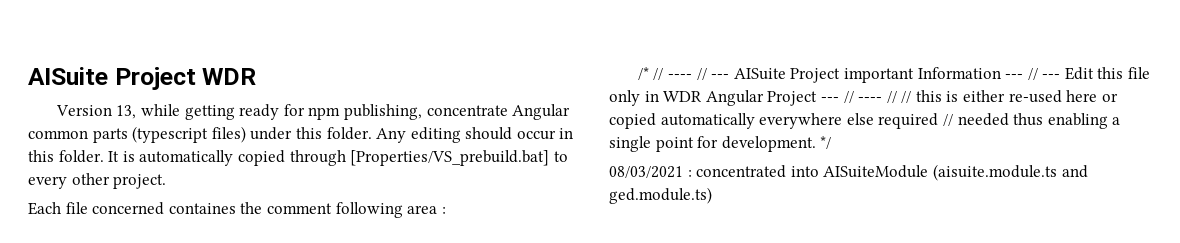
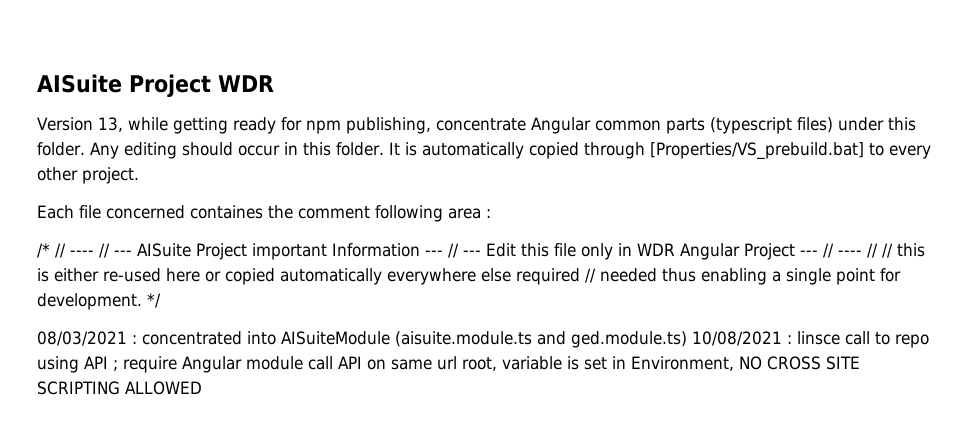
(712, 195) none -> [692,331,929,348] [37,356,860,373] [37,381,202,395] 10/08/2021 : linsce call to repo using API ; require Angular module call API on same url root, variable is set in Environment, NO CROSS SITE SCRIPTING ALLOWED

